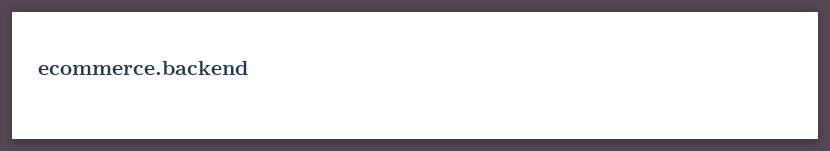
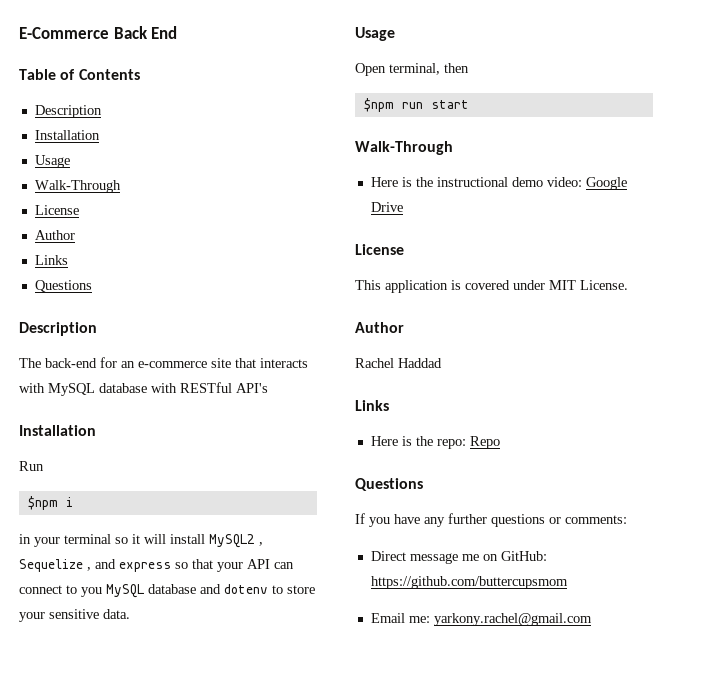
[38,61,248,75] ecommerce.backend -> [19,26,178,39] [19,69,140,80] [34,105,102,118] [34,130,100,140] [34,155,70,168] [34,180,121,193] [34,205,79,215] [34,230,75,240] [34,255,68,265] [34,280,92,292] [19,322,97,336] [19,357,308,368] [19,382,268,396] [19,425,96,436] [19,461,44,471] [27,496,73,510] [19,534,263,548] [19,559,294,572] [19,584,315,598] [19,609,130,622] [355,27,395,41] [355,63,469,76] [363,98,469,112] [355,141,453,155] [370,177,627,190] [370,202,403,212] [355,244,404,255] [355,280,628,293] [355,322,404,333] [355,358,442,368] [355,400,389,411] [370,436,500,449] [355,478,423,491] [355,513,627,527] [370,551,547,564] [370,576,568,589] [370,613,592,626] E-Commerce Back End // Table of Contents // Description // Installation // Usage // Walk-Through // License // Author // Links // Questions // Description // The back-end for an e-commerce site that interacts with MySQL database with RESTful API's // Installation // Run // $npm i // in your terminal so it will install MySQL2 , Sequelize , and express so that your API can connect to you MySQL database and dotenv to store your sensitive data. // Usage // Open terminal, then // $npm run start // Walk-Through // Here is the instructional demo video: Google Drive // License // This application is covered under MIT License. // Author // Rachel Haddad // Links // Here is the repo: Repo // Questions // If you have any further questions or comments: // Direct message me on GitHub: https://github.com/buttercupsmom // Email me: yarkony.rachel@gmail.com

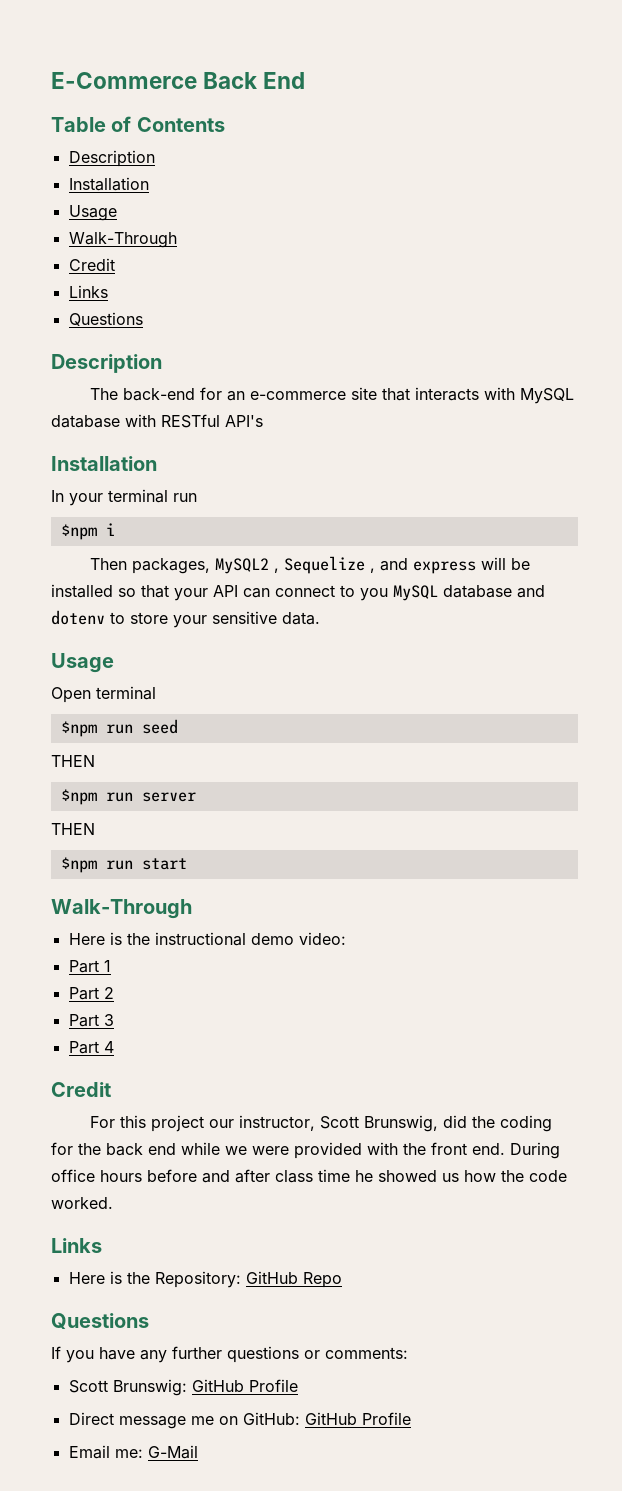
[34,205,79,215] [34,230,75,240] License // Author -> [68,258,115,271] Credit
[19,461,44,471] [27,496,73,510] [19,534,205,547] Run // $npm i // in your terminal so it will install -> [51,489,197,506] [60,523,115,540] [89,558,210,574] In your terminal run // $npm i // Then packages,
(171, 567) none -> [480,557,530,570] [51,584,113,598] will be installed
[389,63,469,75] terminal, then -> [96,686,156,700] [60,719,178,737] [51,755,95,767] [60,789,196,805] [51,823,95,835] terminal // $npm run seed // THEN // $npm run server // THEN
[585,177,627,190] [370,202,403,212] [355,244,404,255] [355,280,628,293] [355,322,404,333] [355,358,442,368] Google Drive // License // This application is covered under MIT License. // Author // Rachel Haddad -> [68,960,111,973] [68,987,114,1000] [68,1014,114,1027] [68,1041,114,1054] [51,1082,111,1097] [89,1115,552,1132] [51,1142,560,1159] [51,1169,567,1183] [51,1197,113,1209] // Part 1 // Part 2 // Part 3 // Part 4 // Credit // For this project our instructor, Scott Brunswig, did the coding for the back end while we were provided with the front end. During office hours before and after class time he showed us how the code worked.
[436,439,466,449] repo: -> [154,1271,298,1288] Repository: GitHub
(627, 519) none -> [68,1379,298,1396] // Scott Brunswig: GitHub Profile
[370,576,568,589] https://github.com/buttercupsmom -> [304,1412,411,1425] GitHub Profile
[433,613,592,626] yarkony.rachel@gmail.com -> [147,1445,198,1459] G-Mail

